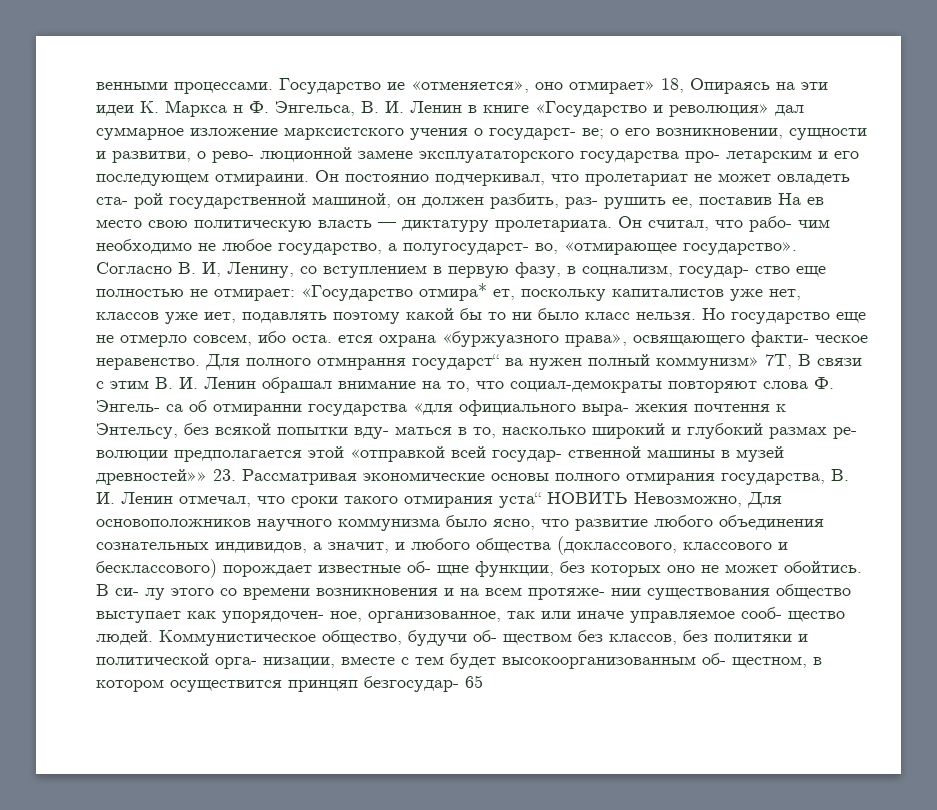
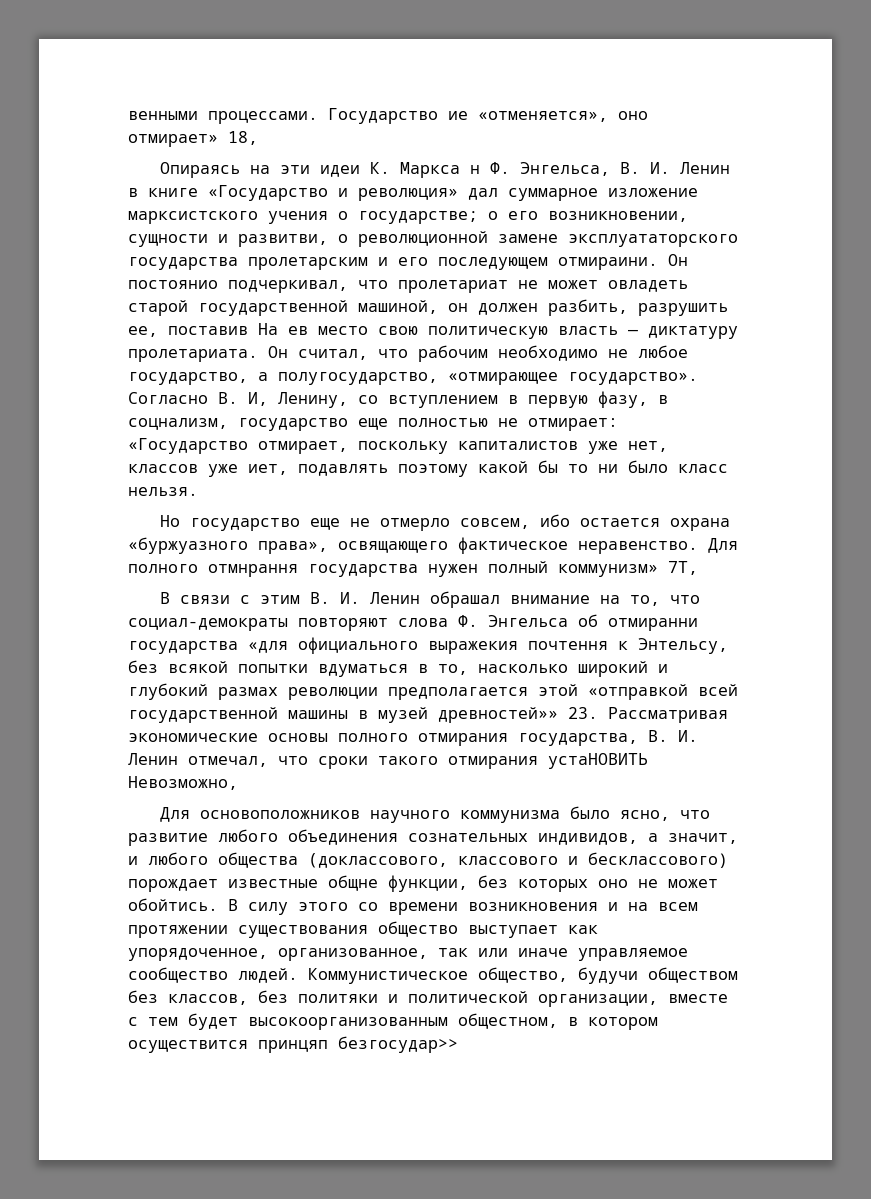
(684, 85) none -> (258, 138) //
[489,128,604,140] государст- ве; -> [358,211,478,224] государстве;
[212,147,352,163] рево- люционной -> [358,231,488,247] революционной
[685,150,812,163] про- летарским -> [248,257,368,270] пролетарским
[96,193,163,209] ста- рой -> [128,300,188,316] старой
[565,197,666,209] раз- рушить -> [638,303,728,316] разрушить
[749,216,830,232] рабо- чим -> [418,345,488,362] рабочим
[403,243,558,255] полугосударст- во, -> [278,372,438,385] полугосударство,
[679,266,790,278] государ- ство -> [238,418,348,431] государство
[419,283,515,301] отмира* ет, -> [258,441,348,454] отмирает,
(696, 316) none -> (198, 491) //
[292,335,373,343] оста. ется -> [579,518,660,527] остается
[751,331,868,347] факти- ческое -> [458,537,568,554] фактическое
[412,354,523,370] государст“ ва -> [308,564,418,577] государства
(792, 361) none -> (698, 568) //
[96,400,183,412] Энгель- са -> [488,615,568,627] Энгельса
[582,404,688,416] выра- жекия -> [428,641,518,654] выражекия
[354,426,452,439] вду- маться -> [318,664,408,677] вдуматься
[833,427,857,439] [96,450,168,461] ре- волюции -> [288,687,378,700] революции
[492,446,641,462] государ- ственной -> [128,707,278,723] государственной
[499,492,628,508] уста“ НОВИТЬ -> [548,753,648,769] устаНОВИТЬ
(742, 499) none -> (238, 783) //
[407,561,469,576] об- щне -> [328,875,378,891] общне
[115,588,165,600] си- лу -> [248,902,288,915] силу
[528,588,641,600] протяже- нии -> [128,925,228,938] протяжении
[222,611,362,623] упорядочен- ное, -> [128,948,268,961] упорядоченное,
[741,607,845,622] сооб- щество -> [128,967,228,983] сообщество
[473,630,572,645] об- ществом -> [648,967,738,983] обществом
[215,657,335,669] орга- низации, -> [538,994,658,1007] организации,
[702,653,807,668] об- щестном, -> [458,1013,558,1029] общестном,
[364,675,483,692] безгосудар- 65 -> [338,1036,458,1053] безгосудар>>

